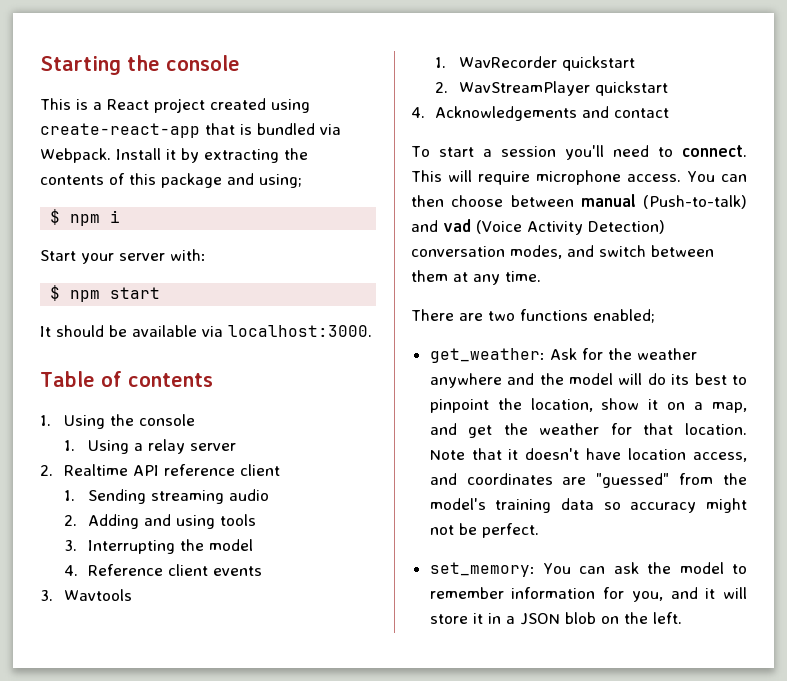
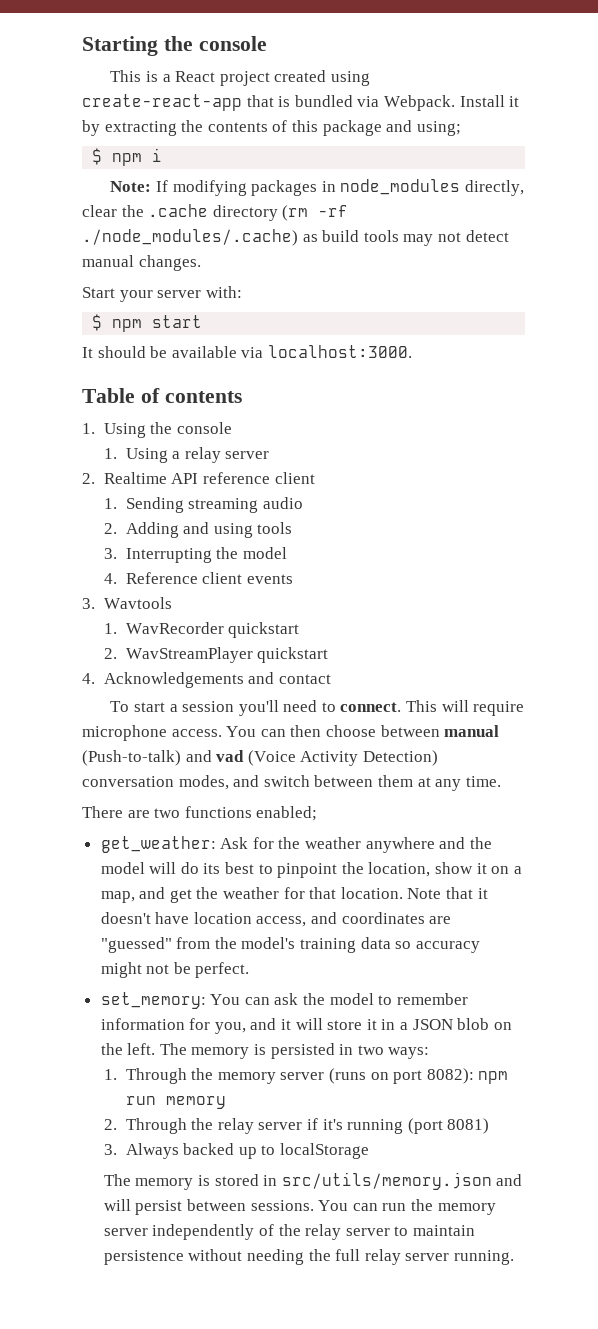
(121, 216) none -> [110,179,524,196] [82,204,349,221] [82,229,509,246] [82,255,201,271] // Note: If modifying packages in node_modules directly, clear the .cache directory (rm -rf ./node_modules/.cache) as build tools may not detect manual changes.
(682, 618) none -> [159,1043,430,1059] [103,1068,509,1084] [125,1096,226,1109] [103,1118,490,1134] [103,1143,370,1159] [103,1172,523,1190] [103,1199,496,1215] [103,1224,475,1240] [103,1249,514,1265] The memory is persisted in two ways: // 1. Through the memory server (runs on port 8082): npm run memory // 2. Through the relay server if it's running (port 8081) // 3. Always backed up to localStorage // The memory is stored in src/utils/memory.json and will persist between sessions. You can run the memory server independently of the relay server to maintain persistence without needing the full relay server running.

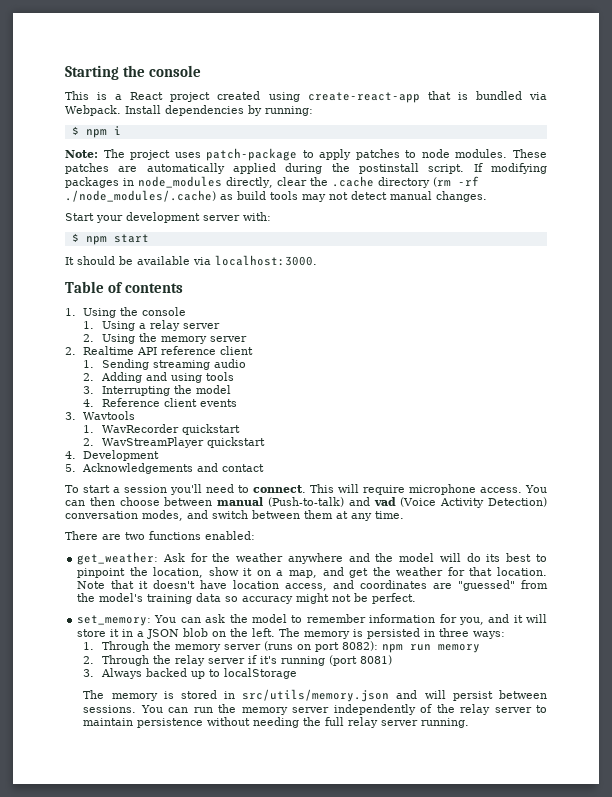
[509,96,520,107] [82,120,461,136] [92,148,163,166] [110,181,152,192] it by extracting the contents of this package and using; // $ npm i // Note: -> [165,105,313,116] [71,126,121,138] [65,148,547,161] [65,163,465,174] dependencies by running: // $ npm i // Note: The project uses patch-package to apply patches to node modules. These patches are automatically applied during the postinstall script.
(153, 296) none -> [126,212,200,223] development
(270, 455) none -> [83,333,247,344] // 2. Using the memory server
(95, 678) none -> [83,450,160,461] [65,464,76,472] Development // 5.
[256,806,318,821] enabled; -> [205,531,255,540] enabled:
[357,1045,384,1055] two -> [439,628,470,637] three

